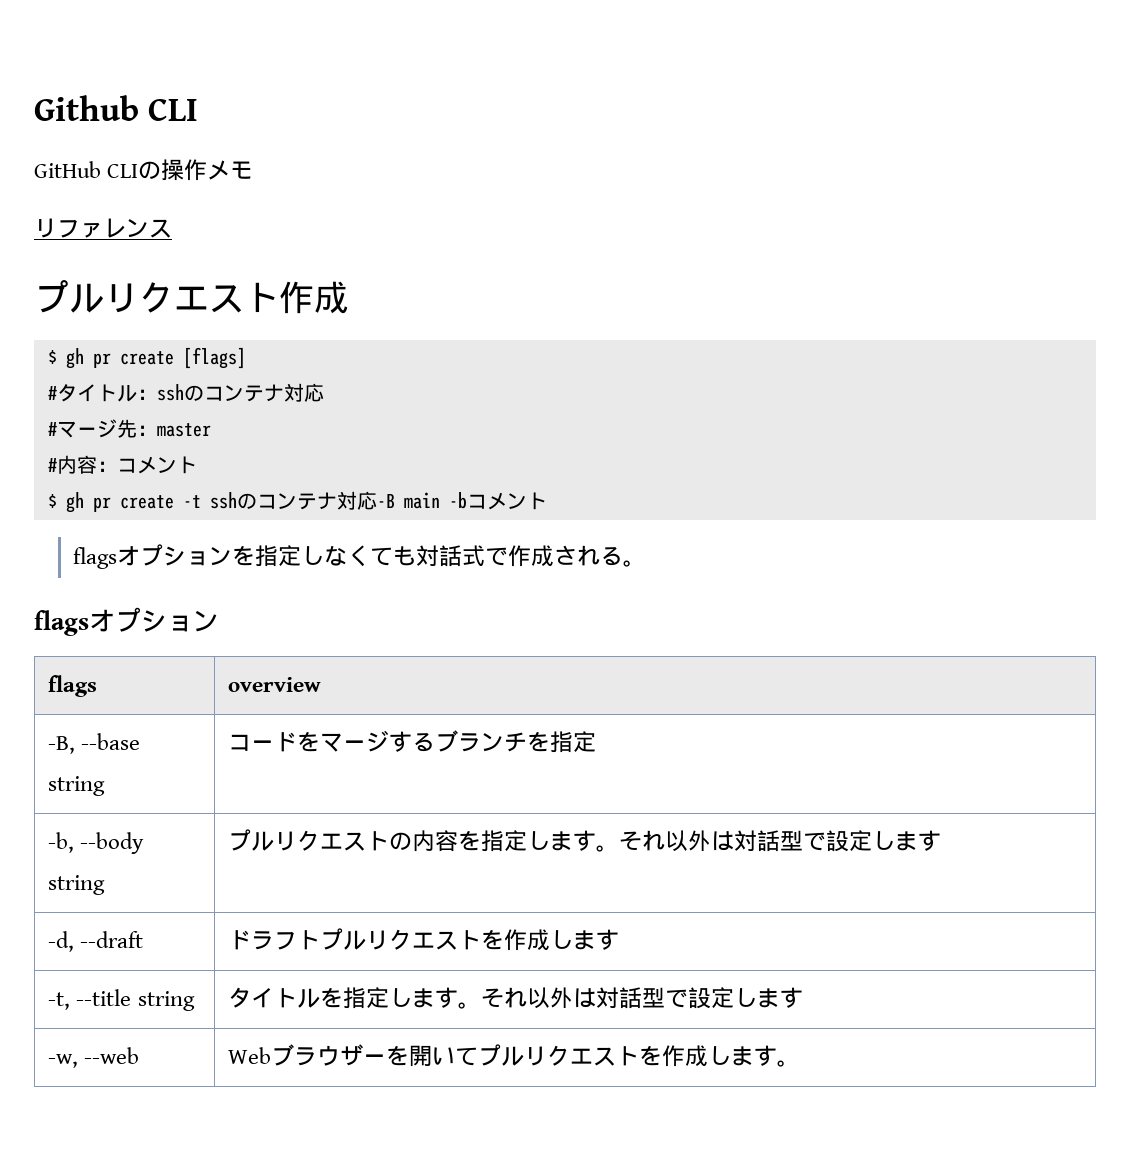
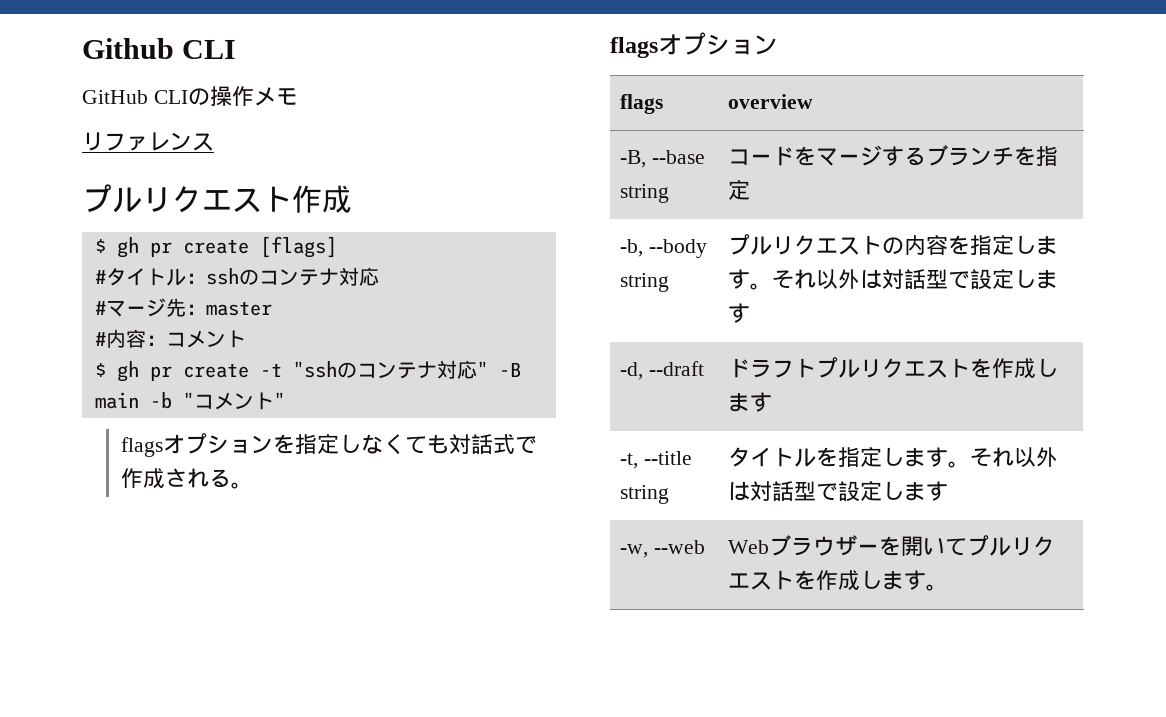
[209,491,377,510] sshのコンテナ対応 -> [292,360,488,379] "sshのコンテナ対応"
[466,492,547,510] コメント -> [182,392,285,410] "コメント"

